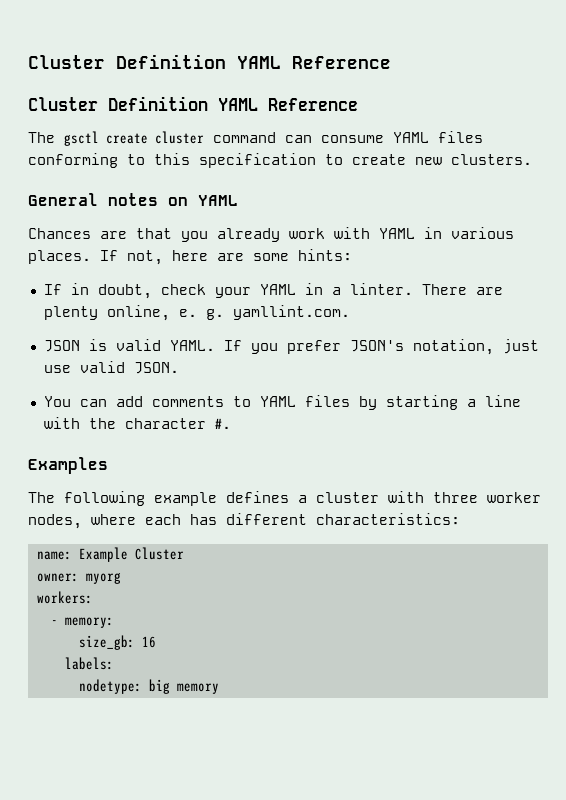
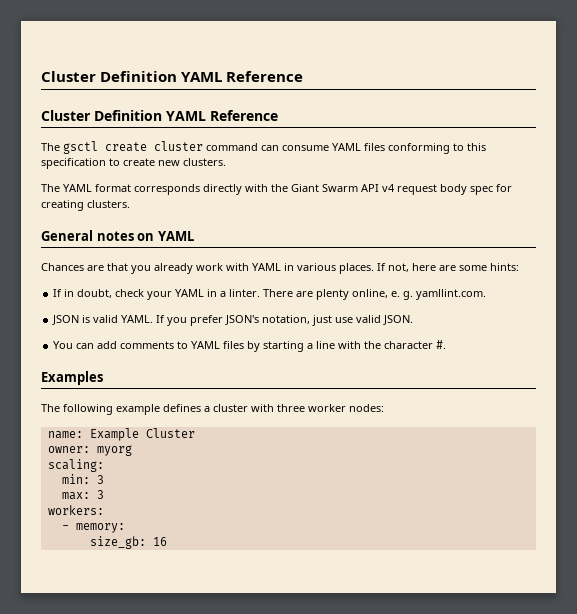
(532, 159) none -> [41,184,512,195] [41,200,130,211] // The YAML format corresponds directly with the Giant Swarm API v4 request body spec for creating clusters.
[28,513,460,529] nodes, where each has different characteristics: -> [349,404,384,412] nodes:
(121, 578) none -> [47,459,104,472] [61,474,104,484] [61,490,104,500] // scaling: // min: 3 // max: 3
[64,657,114,670] [78,679,219,694] // labels: // nodetype: big memory -> (167, 541) none

